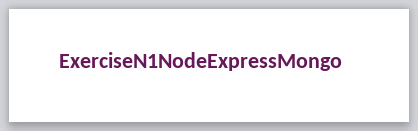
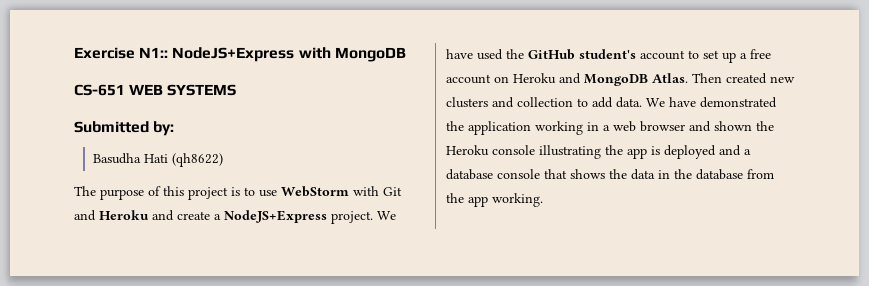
[59,52,342,71] ExerciseN1NodeExpressMongo -> [74,47,406,62] [74,84,237,96] [74,121,175,136] [92,153,223,167] [74,186,402,200] [74,210,396,224] [446,49,771,63] [446,73,795,86] [446,97,777,108] [446,121,774,135] [446,145,751,159] [446,169,774,180] [446,193,543,207] Exercise N1:: NodeJS+Express with MongoDB // CS-651 WEB SYSTEMS // Submitted by: // Basudha Hati (qh8622) // The purpose of this project is to use WebStorm with Git and Heroku and create a NodeJS+Express project. We have used the GitHub student's account to set up a free account on Heroku and MongoDB Atlas. Then created new clusters and collection to add data. We have demonstrated the application working in a web browser and shown the Heroku console illustrating the app is deployed and a database console that shows the data in the database from the app working.

